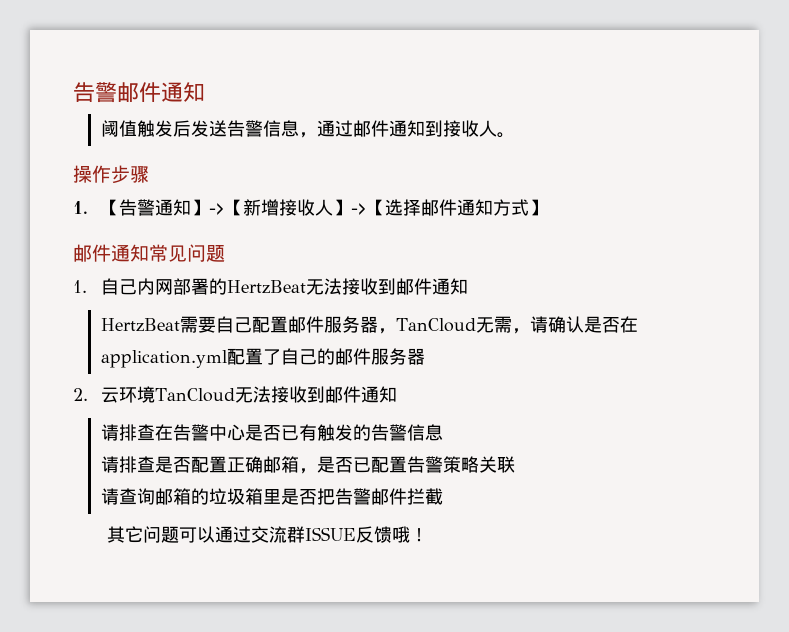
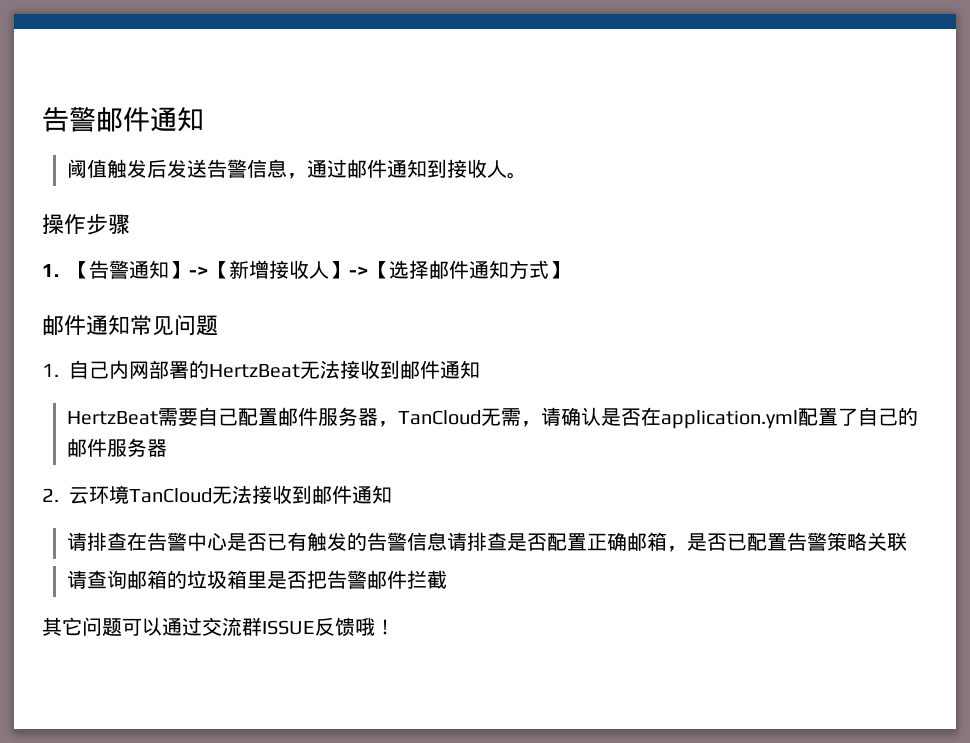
(443, 432) // -> (448, 541) none

